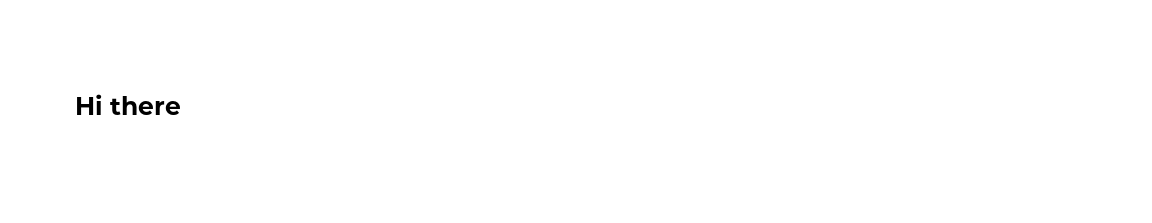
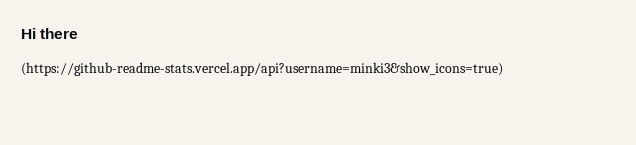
(181, 105) none -> [21,62,503,76] // (https://github-readme-stats.vercel.app/api?username=minki3&show_icons=true)

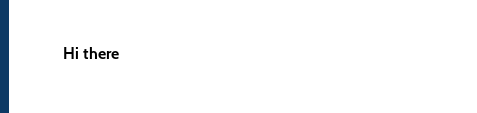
[21,62,503,76] // (https://github-readme-stats.vercel.app/api?username=minki3&show_icons=true) -> (120, 53) none

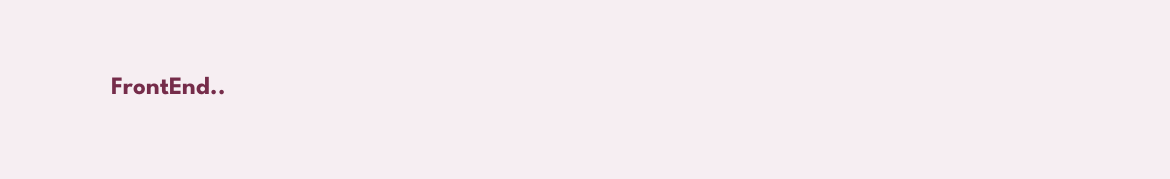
[63,47,120,59] Hi there -> [111,76,226,95] FrontEnd..

